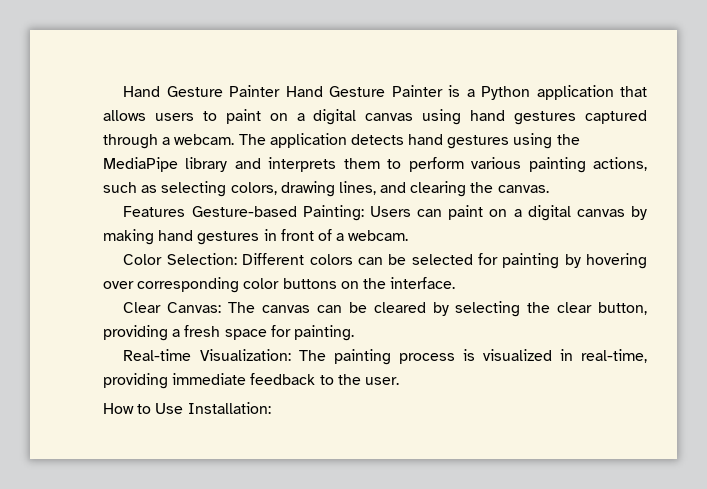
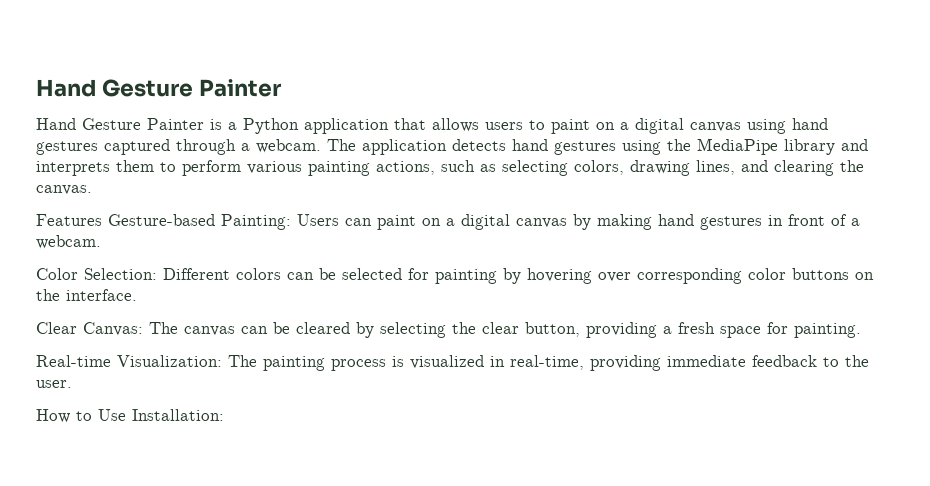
[123,85,281,97] Hand Gesture Painter -> [36,79,282,97] Hand Gesture Painter //

